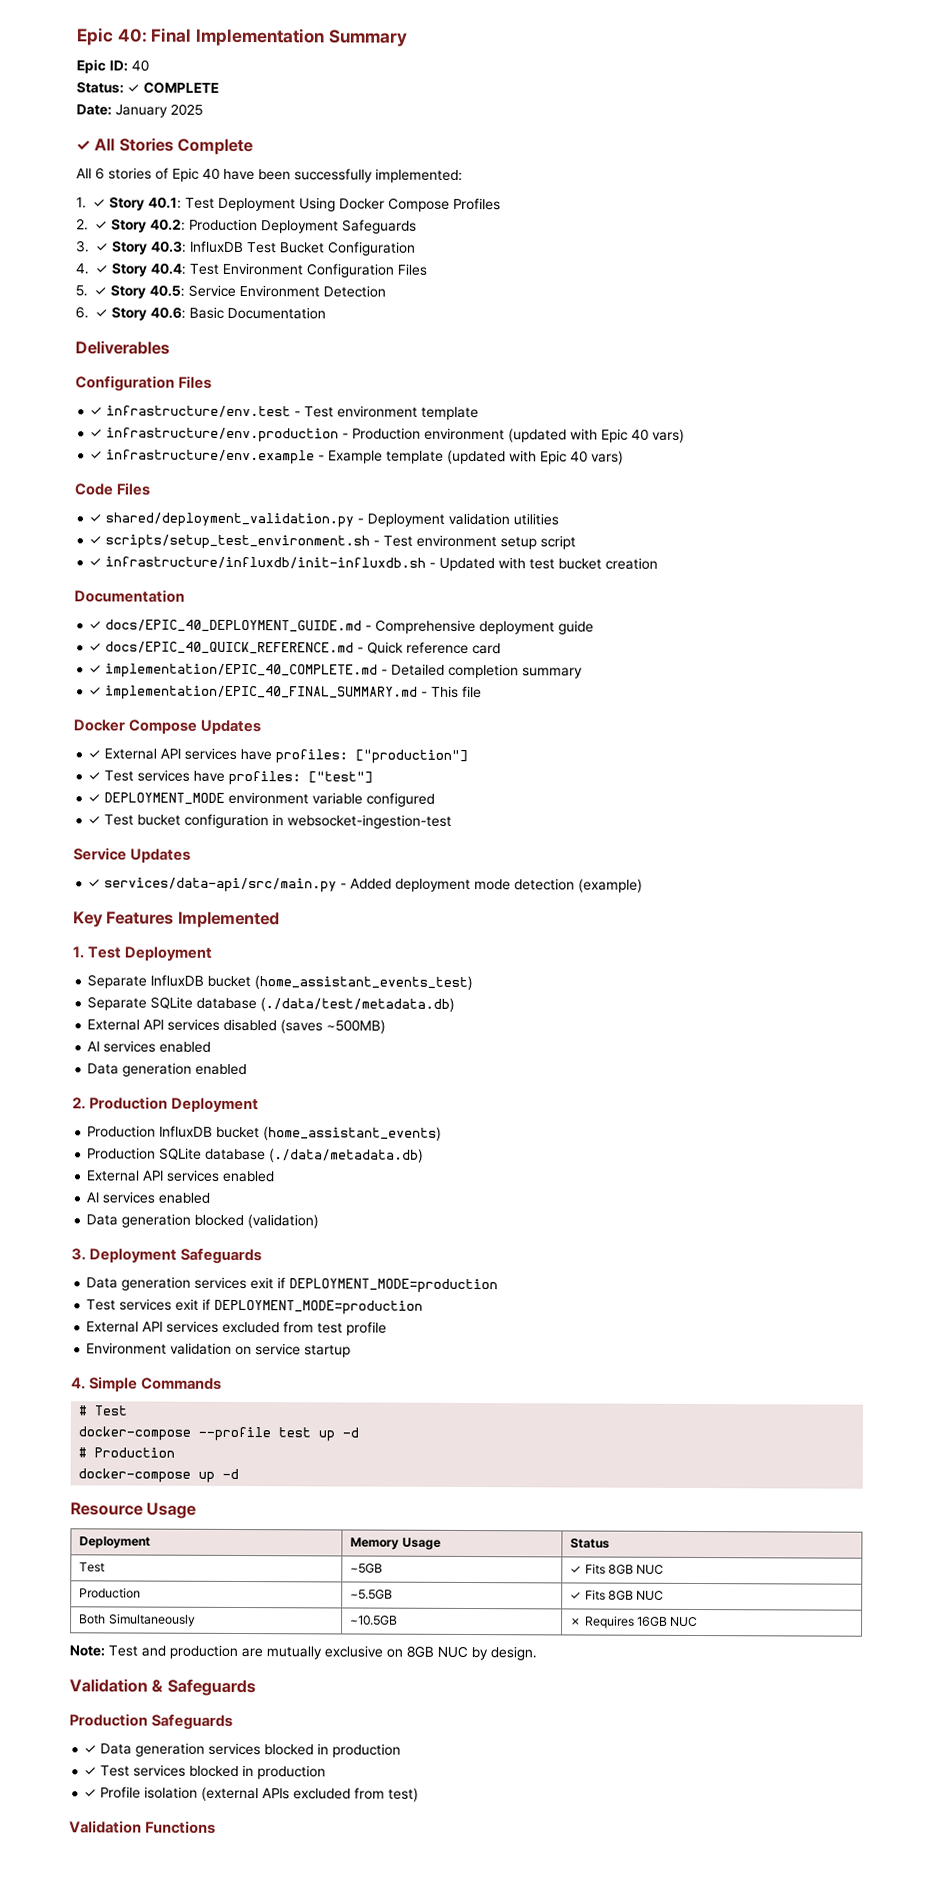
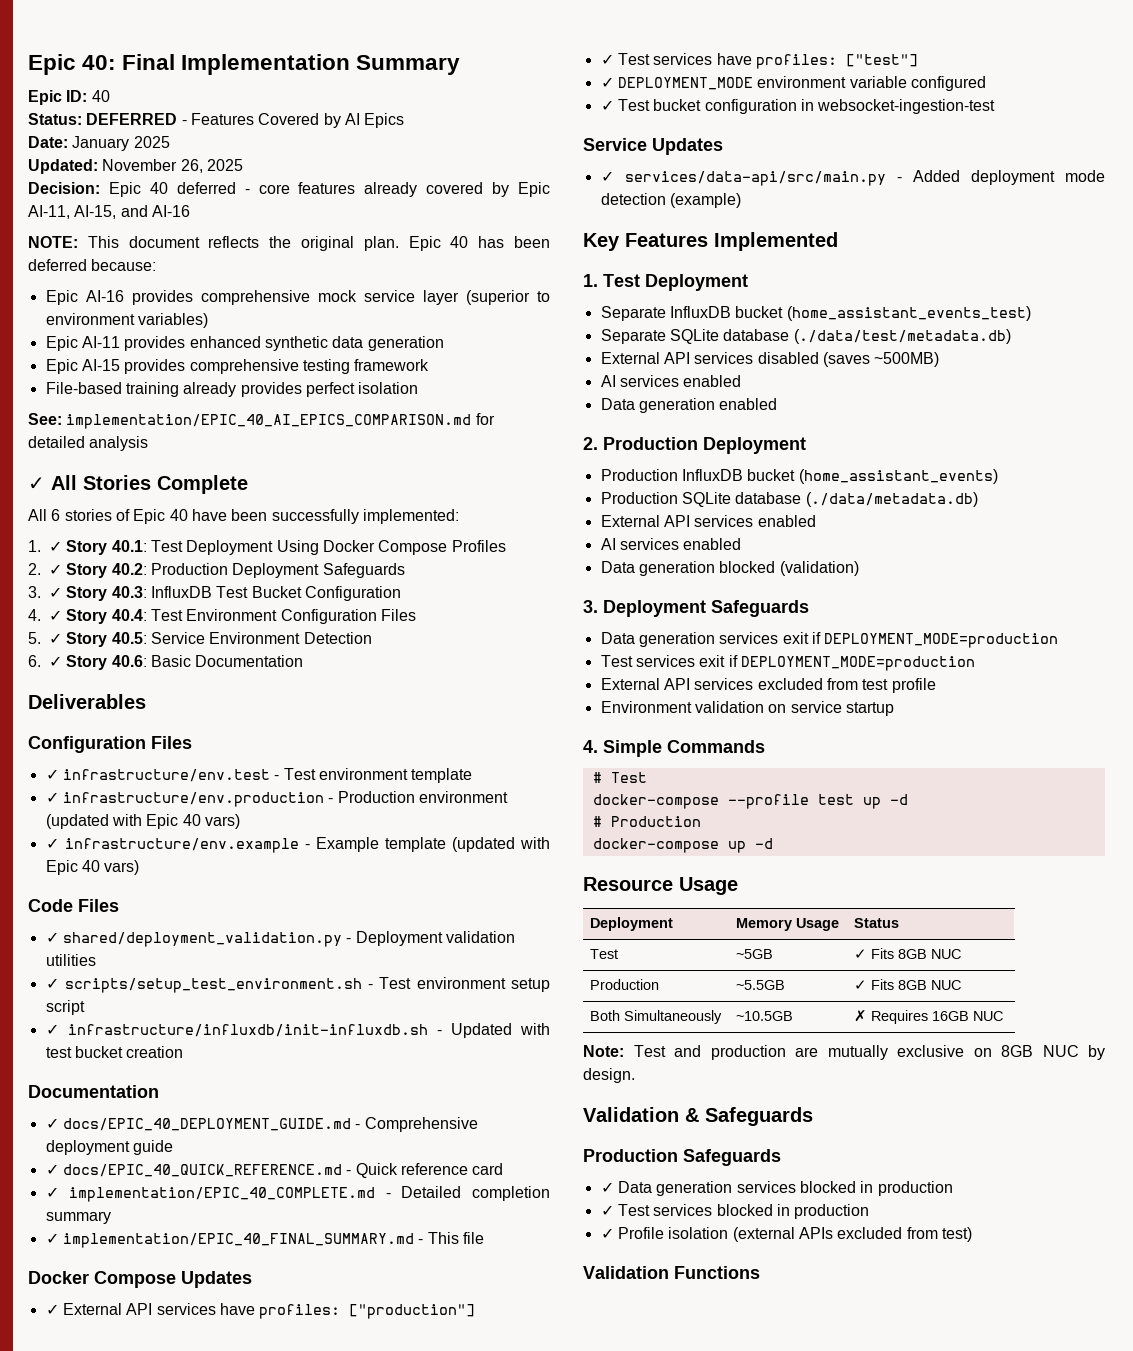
[127,81,219,94] [76,103,203,118] ✓ COMPLETE // Date: January 2025 -> [86,113,405,128] [28,136,170,151] [28,159,243,174] [28,182,550,197] [28,205,190,219] [28,236,551,251] [28,259,157,271] [45,290,550,305] [45,313,208,328] [45,336,444,351] [45,359,430,374] [45,382,419,397] [28,413,495,429] [28,436,149,451] DEFERRED - Features Covered by AI Epics // Date: January 2025 // Updated: November 26, 2025 // Decision: Epic 40 deferred - core features already covered by Epic AI-11, AI-15, and AI-16 // NOTE: This document reflects the original plan. Epic 40 has been deferred because: // Epic AI-16 provides comprehensive mock service layer (superior to environment variables) // Epic AI-11 provides enhanced synthetic data generation // Epic AI-15 provides comprehensive testing framework // File-based training already provides perfect isolation // See: implementation/EPIC_40_AI_EPICS_COMPARISON.md for detailed analysis

